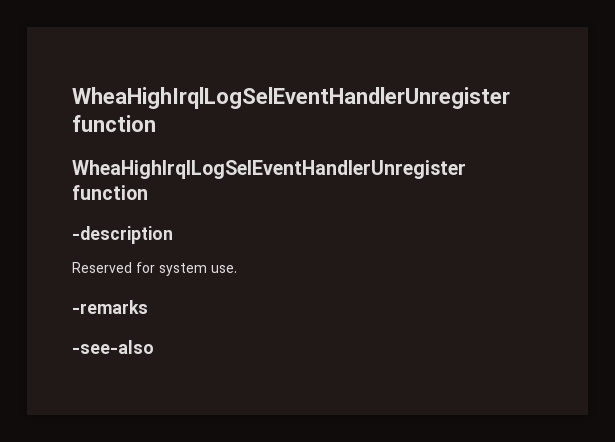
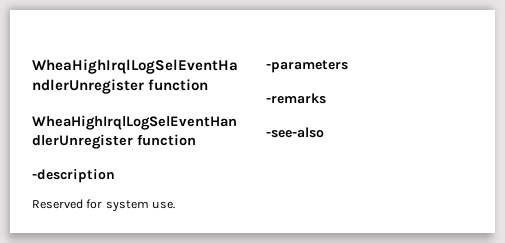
(237, 269) none -> [266,60,348,73] // -parameters

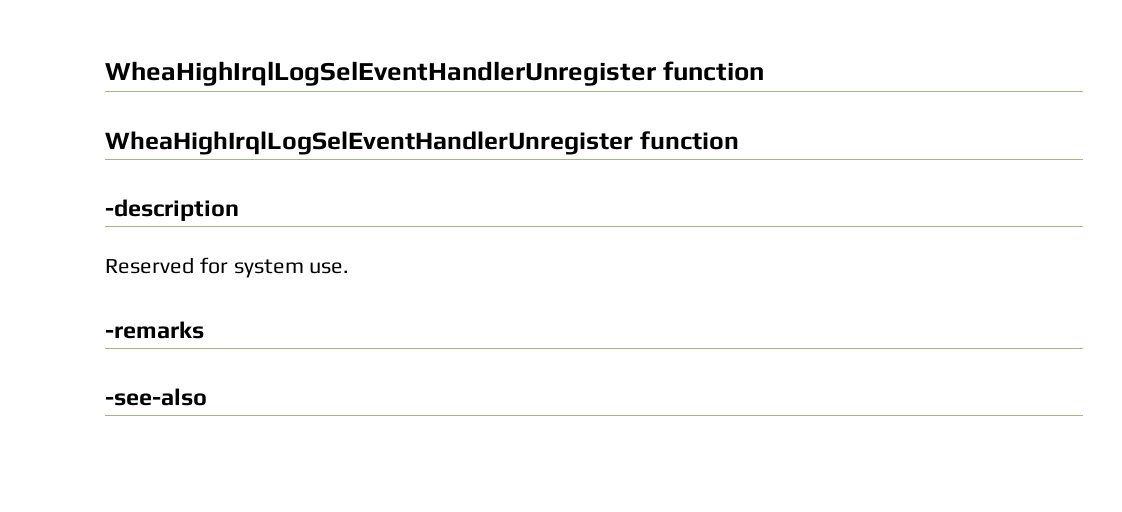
[266,60,348,73] // -parameters -> (350, 268) none

